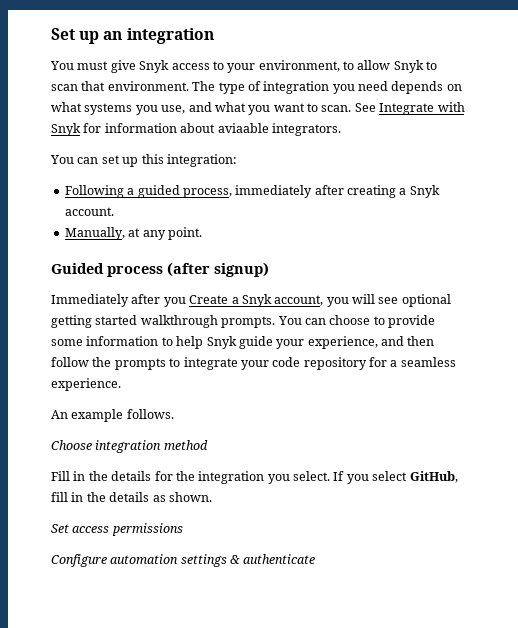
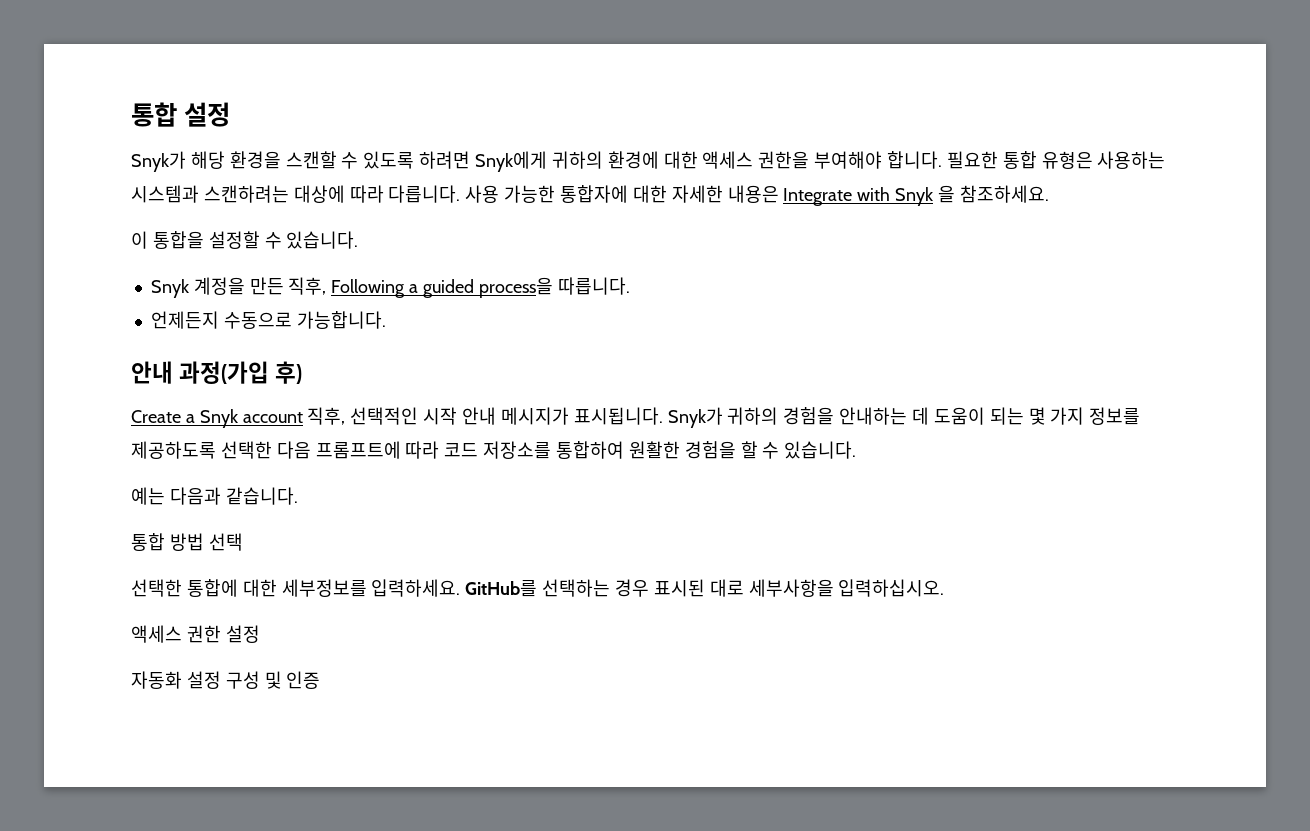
[51,28,214,44] [50,60,438,73] [51,81,462,94] [51,102,465,115] [51,123,341,136] [50,154,237,167] [64,185,440,198] [64,207,114,216] [64,227,202,240] [51,262,269,277] [51,294,451,307] [51,315,435,328] [51,336,435,349] [51,357,456,370] [51,378,121,391] [51,409,174,422] [51,440,208,453] [51,471,458,484] [51,492,212,502] [51,523,183,536] [51,554,315,567] Set up an integration // You must give Snyk access to your environment, to allow Snyk to scan that environment. The type of integration you need depends on what systems you use, and what you want to scan. See Integrate with Snyk for information about aviaable integrators. // You can set up this integration: // Following a guided process, immediately after creating a Snyk account. // Manually, at any point. // Guided process (after signup) // Immediately after you Create a Snyk account, you will see optional getting started walkthrough prompts. You can choose to provide some information to help Snyk guide your experience, and then follow the prompts to integrate your code repository for a seamless experience. // An example follows. // Choose integration method // Fill in the details for the integration you select. If you select GitHub, fill in the details as shown. // Set access permissions // Configure automation settings & authenticate -> [131,102,230,127] [131,151,1166,172] [131,185,1049,206] [131,231,359,249] [150,277,630,298] [150,311,386,329] [131,361,303,384] [131,407,1141,428] [131,441,857,459] [131,487,298,505] [131,533,243,551] [131,579,945,597] [131,625,260,643] [131,671,321,689] 통합 설정 // Snyk가 해당 환경을 스캔할 수 있도록 하려면 Snyk에게 귀하의 환경에 대한 액세스 권한을 부여해야 합니다. 필요한 통합 유형은 사용하는 시스템과 스캔하려는 대상에 따라 다릅니다. 사용 가능한 통합자에 대한 자세한 내용은 Integrate with Snyk 을 참조하세요. // 이 통합을 설정할 수 있습니다. // Snyk 계정을 만든 직후, Following a guided process을 따릅니다. // 언제든지 수동으로 가능합니다. // 안내 과정(가입 후) // Create a Snyk account 직후, 선택적인 시작 안내 메시지가 표시됩니다. Snyk가 귀하의 경험을 안내하는 데 도움이 되는 몇 가지 정보를 제공하도록 선택한 다음 프롬프트에 따라 코드 저장소를 통합하여 원활한 경험을 할 수 있습니다. // 예는 다음과 같습니다. // 통합 방법 선택 // 선택한 통합에 대한 세부정보를 입력하세요. GitHub를 선택하는 경우 표시된 대로 세부사항을 입력하십시오. // 액세스 권한 설정 // 자동화 설정 구성 및 인증

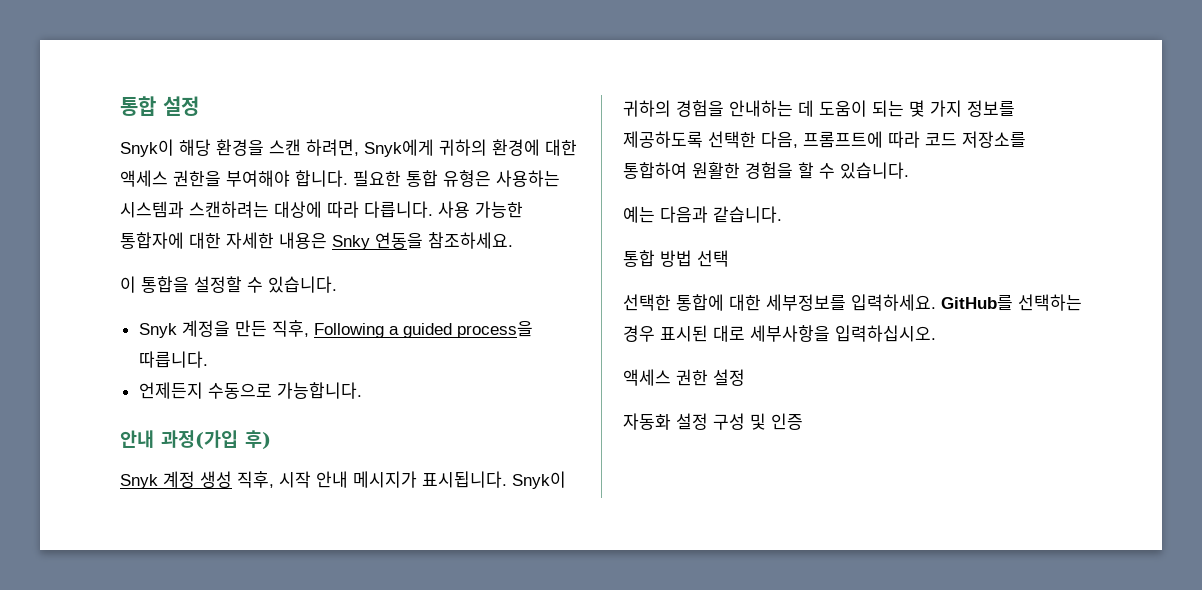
[131,151,186,172] Snyk가 -> [120,139,174,157] Snyk이
[285,151,471,169] 스캔할 수 있도록 하려면 -> [269,139,359,156] 스캔 하려면,
[783,185,956,206] Integrate with Snyk 을 -> [332,232,423,250] Snky 연동을
[131,407,419,428] Create a Snyk account 직후, 선택적인 -> [120,471,274,489] Snyk 계정 생성 직후,
[667,407,723,428] Snyk가 -> [512,471,566,489] Snyk이
[276,441,311,459] 다음 -> [761,131,798,148] 다음,

